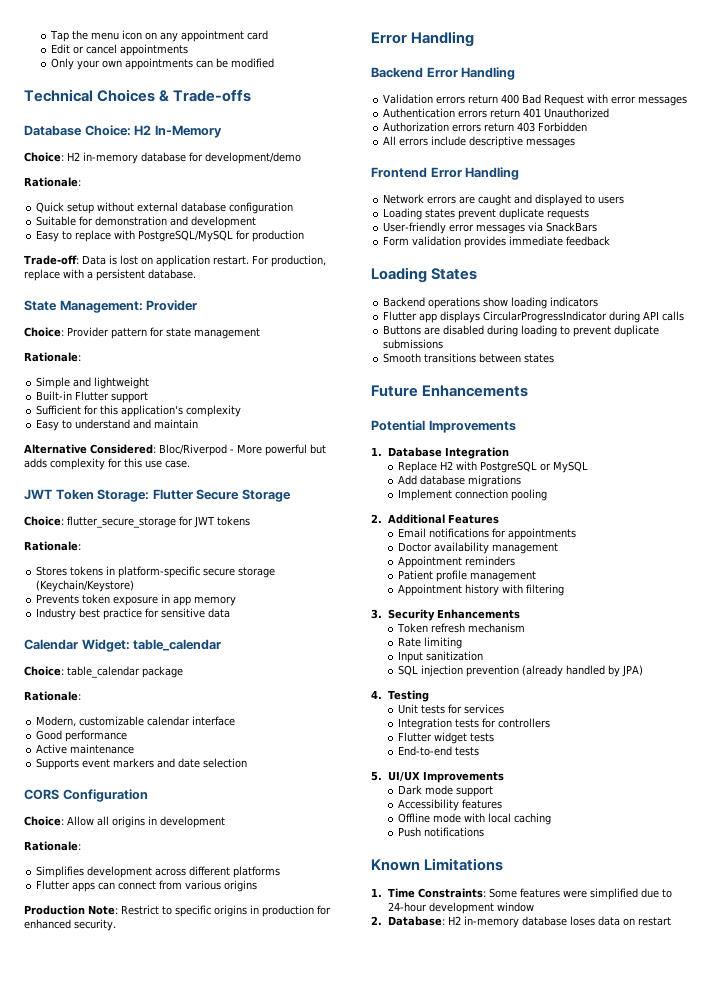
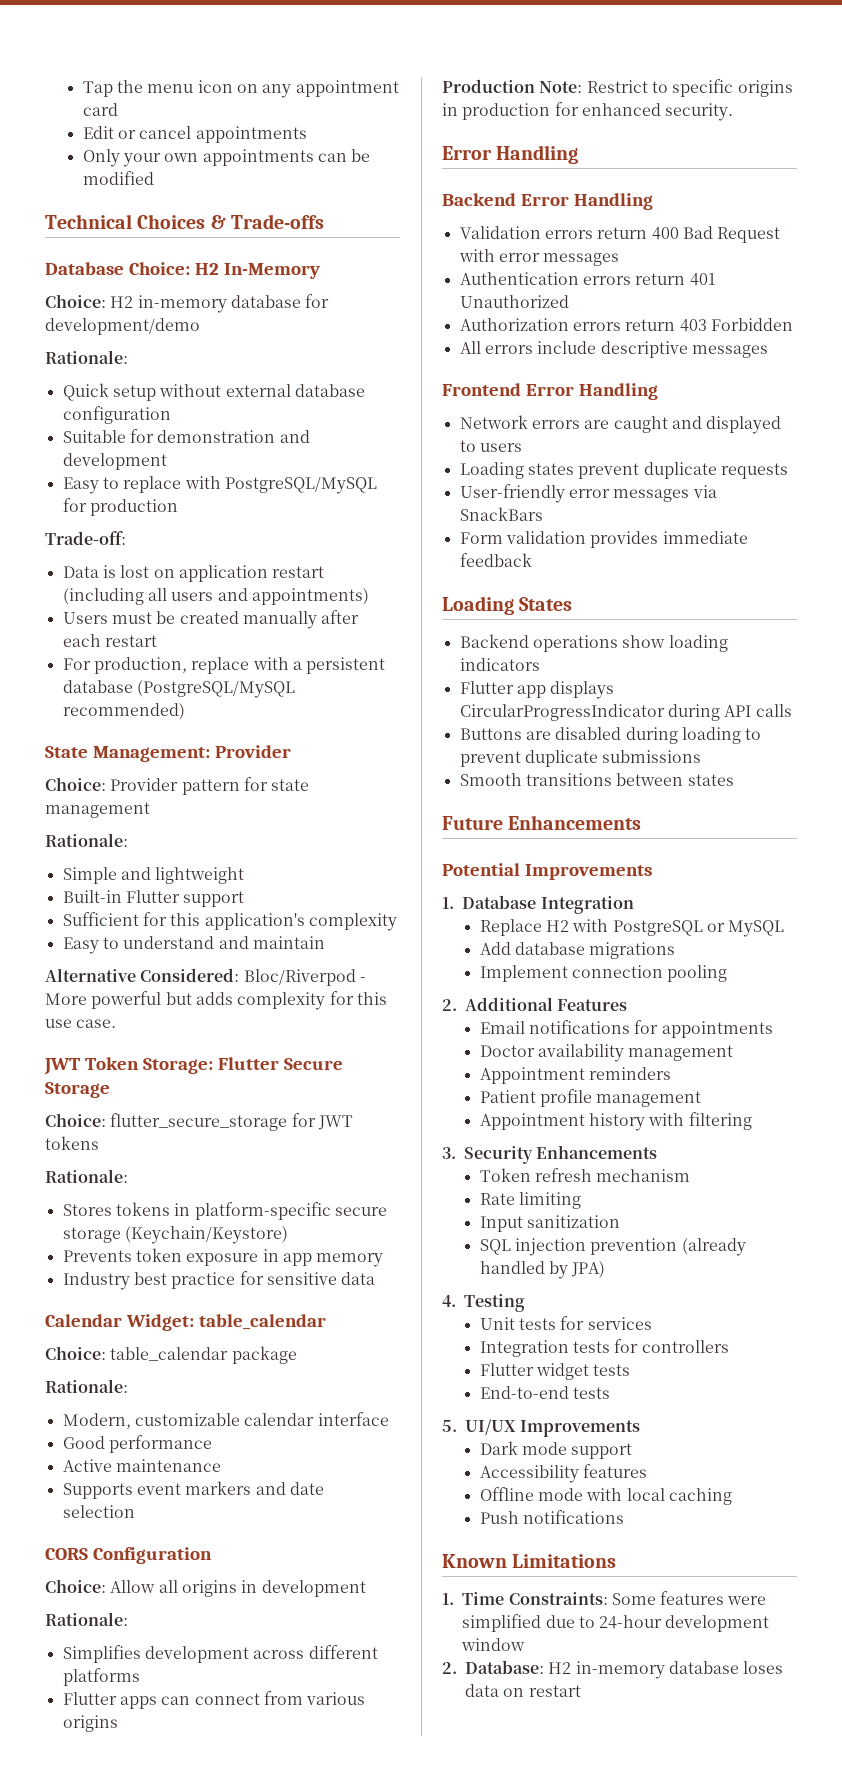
(79, 260) none -> (126, 538) //
[212,256,249,265] restart. -> [272,566,325,578] [62,588,369,605] [62,610,360,629] [62,634,157,647] restart (including all users and appointments) // Users must be created manually after each restart //
[148,269,196,279] database. -> [62,680,295,698] [62,703,185,720] database (PostgreSQL/MySQL recommended)

